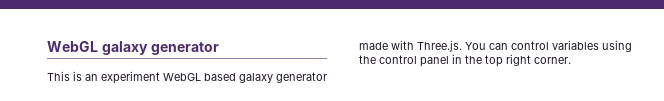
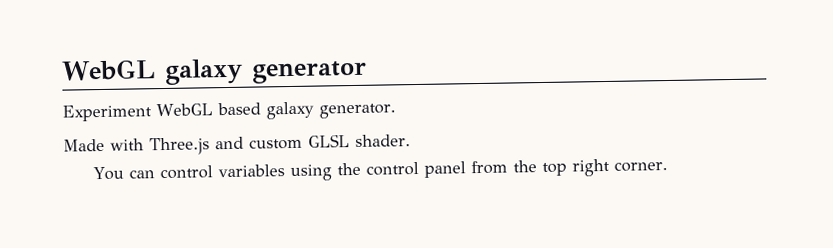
[47,71,327,84] [359,40,462,52] This is an experiment WebGL based galaxy generator made with Three.js. -> [62,101,396,122] [63,134,411,156] Experiment WebGL based galaxy generator. // Made with Three.js and custom GLSL shader. //
[452,54,462,64] in -> [470,160,508,175] from

